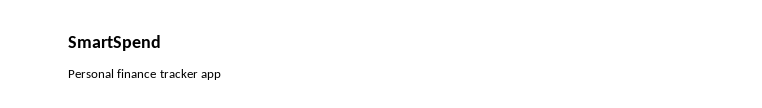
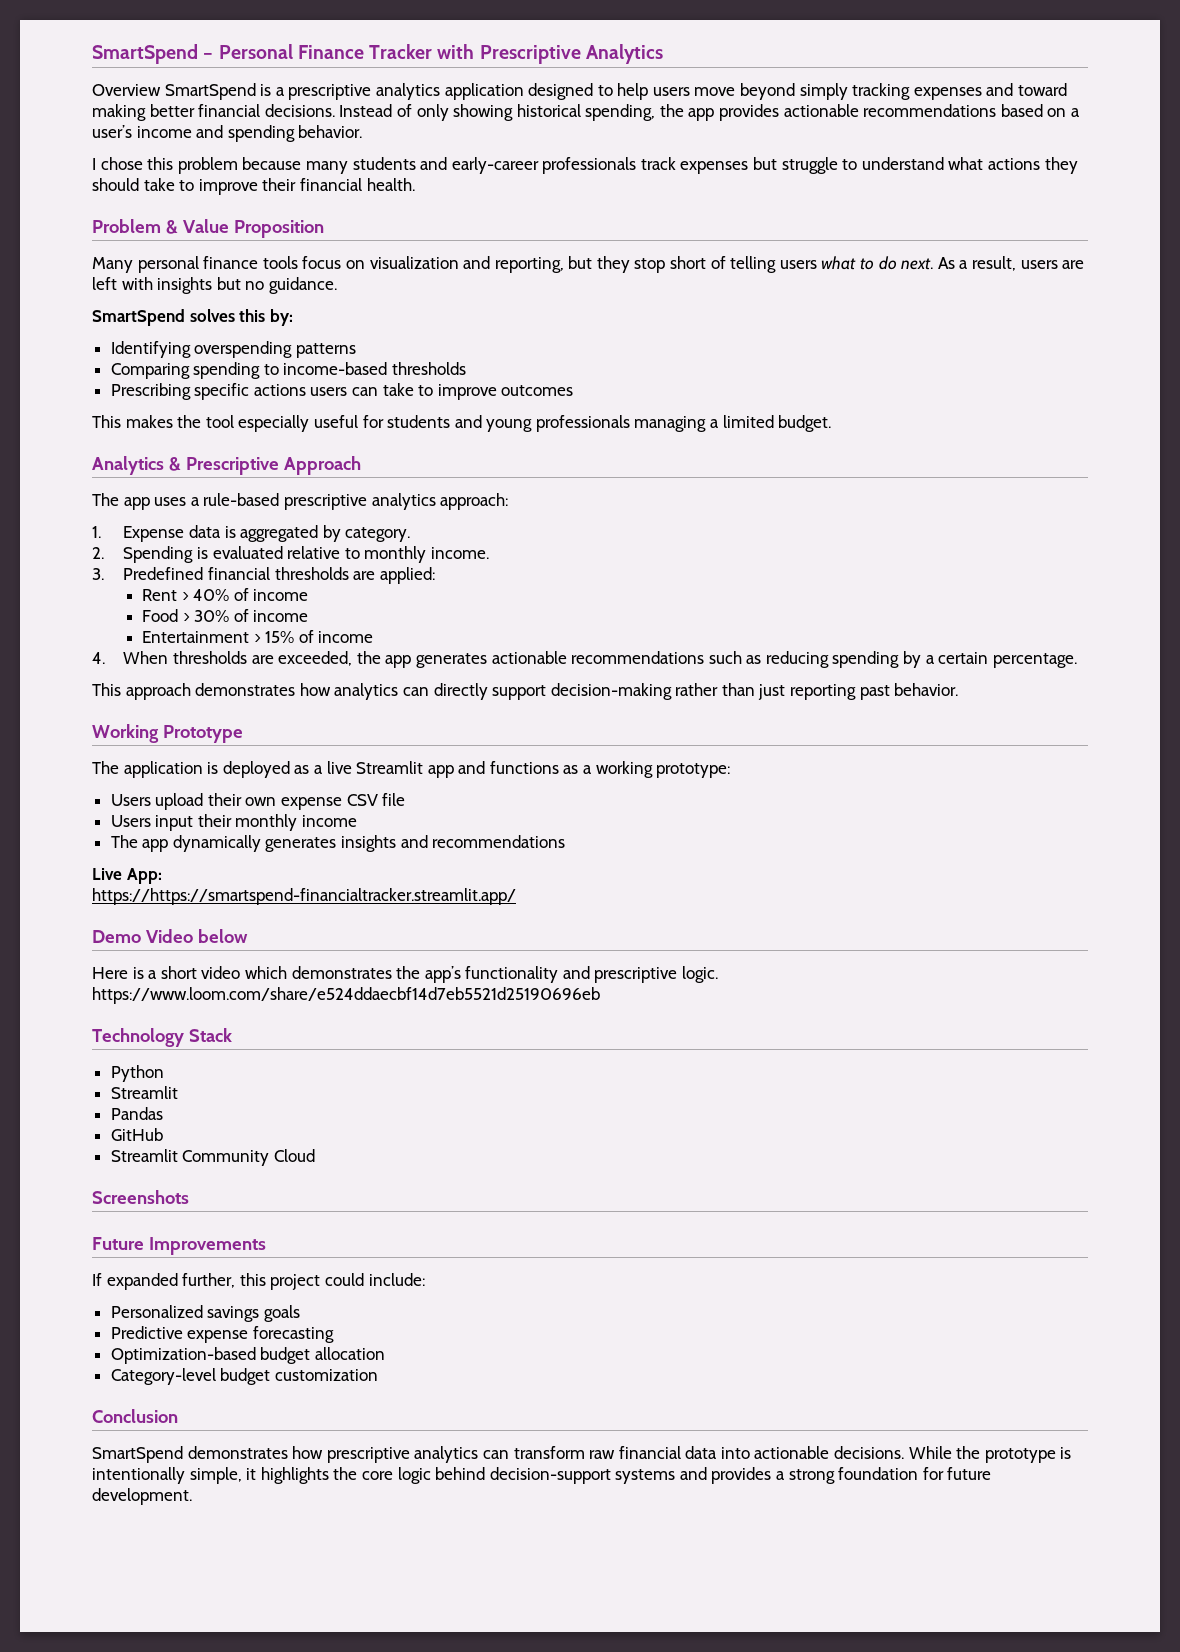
[68,35,161,51] [68,69,222,80] SmartSpend // Personal finance tracker app -> [92,44,663,64] [92,83,1068,100] [92,104,1081,121] [92,125,363,142] [92,157,1078,174] [92,178,415,195] [92,219,324,238] [92,256,1085,273] [92,277,337,294] [92,309,293,326] [110,341,356,358] [110,362,467,379] [110,383,574,400] [92,415,832,432] [92,456,361,475] [92,493,509,510] [92,525,411,542] [92,546,489,563] [92,567,435,584] [142,588,309,601] [142,609,309,622] [142,630,374,643] [92,651,1077,668] [92,683,959,700] [92,724,243,743] [92,761,731,778] [110,793,406,810] [110,814,358,831] [110,835,566,852] [92,868,162,884] [92,888,516,905] [92,929,248,943] [92,966,719,983] [92,987,600,1004] [92,1028,232,1047] [110,1065,164,1082] [110,1086,178,1099] [110,1107,163,1120] [110,1128,163,1141] [110,1149,315,1166] [92,1190,189,1204] [92,1237,266,1255] [92,1273,425,1290] [110,1305,300,1322] [110,1326,334,1343] [110,1347,385,1364] [110,1368,378,1385] [92,1409,178,1423] [92,1446,1072,1463] [92,1467,992,1484] [92,1488,192,1505] SmartSpend – Personal Finance Tracker with Prescriptive Analytics // Overview SmartSpend is a prescriptive analytics application designed to help users move beyond simply tracking expenses and toward making better financial decisions. Instead of only showing historical spending, the app provides actionable recommendations based on a user’s income and spending behavior. // I chose this problem because many students and early-career professionals track expenses but struggle to understand what actions they should take to improve their financial health. // Problem & Value Proposition // Many personal finance tools focus on visualization and reporting, but they stop short of telling users what to do next. As a result, users are left with insights but no guidance. // SmartSpend solves this by: // Identifying overspending patterns // Comparing spending to income-based thresholds // Prescribing specific actions users can take to improve outcomes // This makes the tool especially useful for students and young professionals managing a limited budget. // Analytics & Prescriptive Approach // The app uses a rule-based prescriptive analytics approach: // 1. Expense data is aggregated by category. // 2. Spending is evaluated relative to monthly income. // 3. Predefined financial thresholds are applied: // Rent > 40% of income // Food > 30% of income // Entertainment > 15% of income // 4. When thresholds are exceeded, the app generates actionable recommendations such as reducing spending by a certain percentage. // This approach demonstrates how analytics can directly support decision-making rather than just reporting past behavior. // Working Prototype // The application is deployed as a live Streamlit app and functions as a working prototype: // Users upload their own expense CSV file // Users input their monthly income // The app dynamically generates insights and recommendations // Live App: // https://https://smartspend-financialtracker.streamlit.app/ // Demo Video below // Here is a short video which demonstrates the app’s functionality and prescriptive logic. https://www.loom.com/share/e524ddaecbf14d7eb5521d25190696eb // Technology Stack // Python // Streamlit // Pandas // GitHub // Streamlit Community Cloud // Screenshots // Future Improvements // If expanded further, this project could include: // Personalized savings goals // Predictive expense forecasting // Optimization-based budget allocation // Category-level budget customization // Conclusion // SmartSpend demonstrates how prescriptive analytics can transform raw financial data into actionable decisions. While the prototype is intentionally simple, it highlights the core logic behind decision-support systems and provides a strong foundation for future development.

